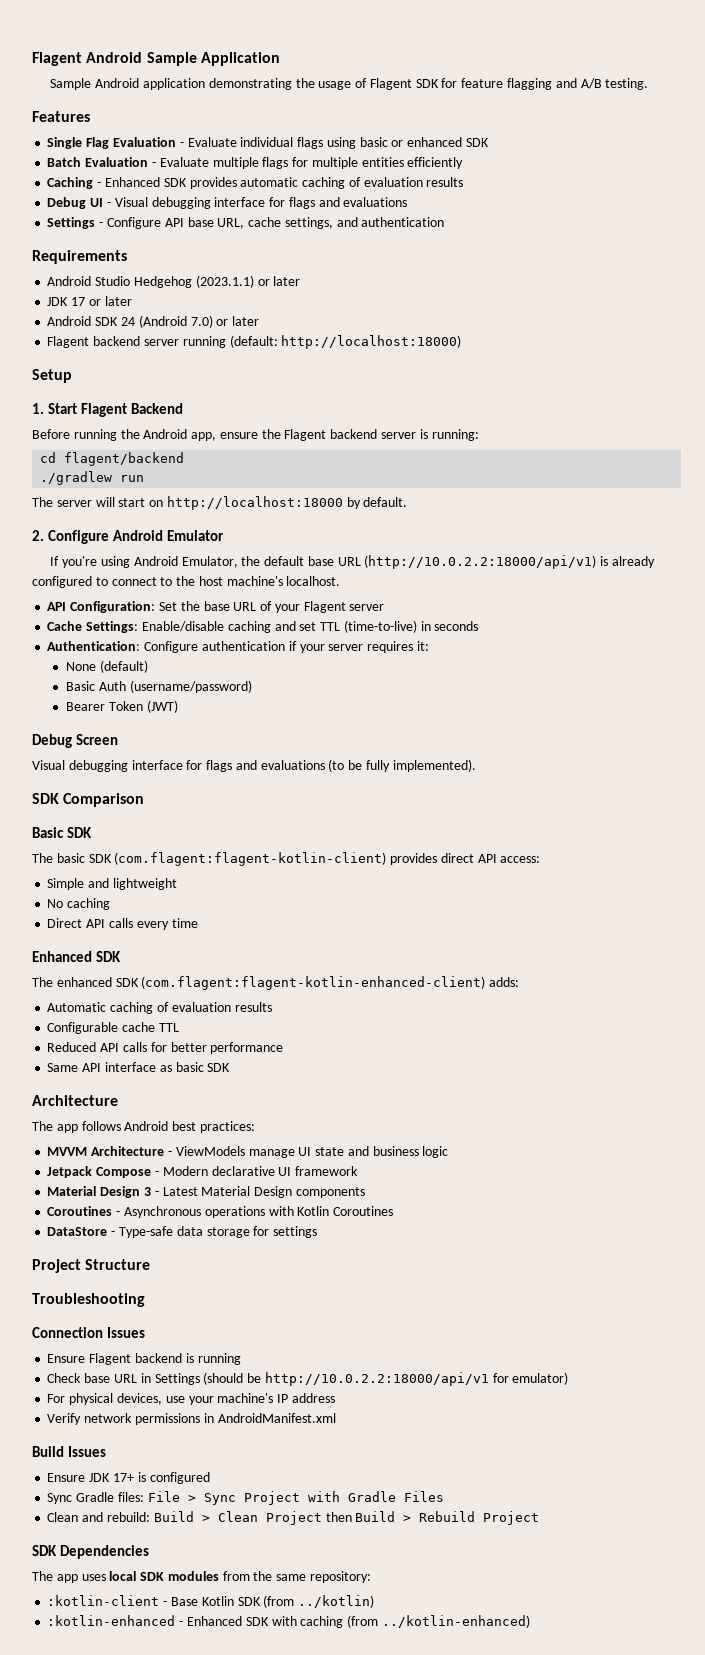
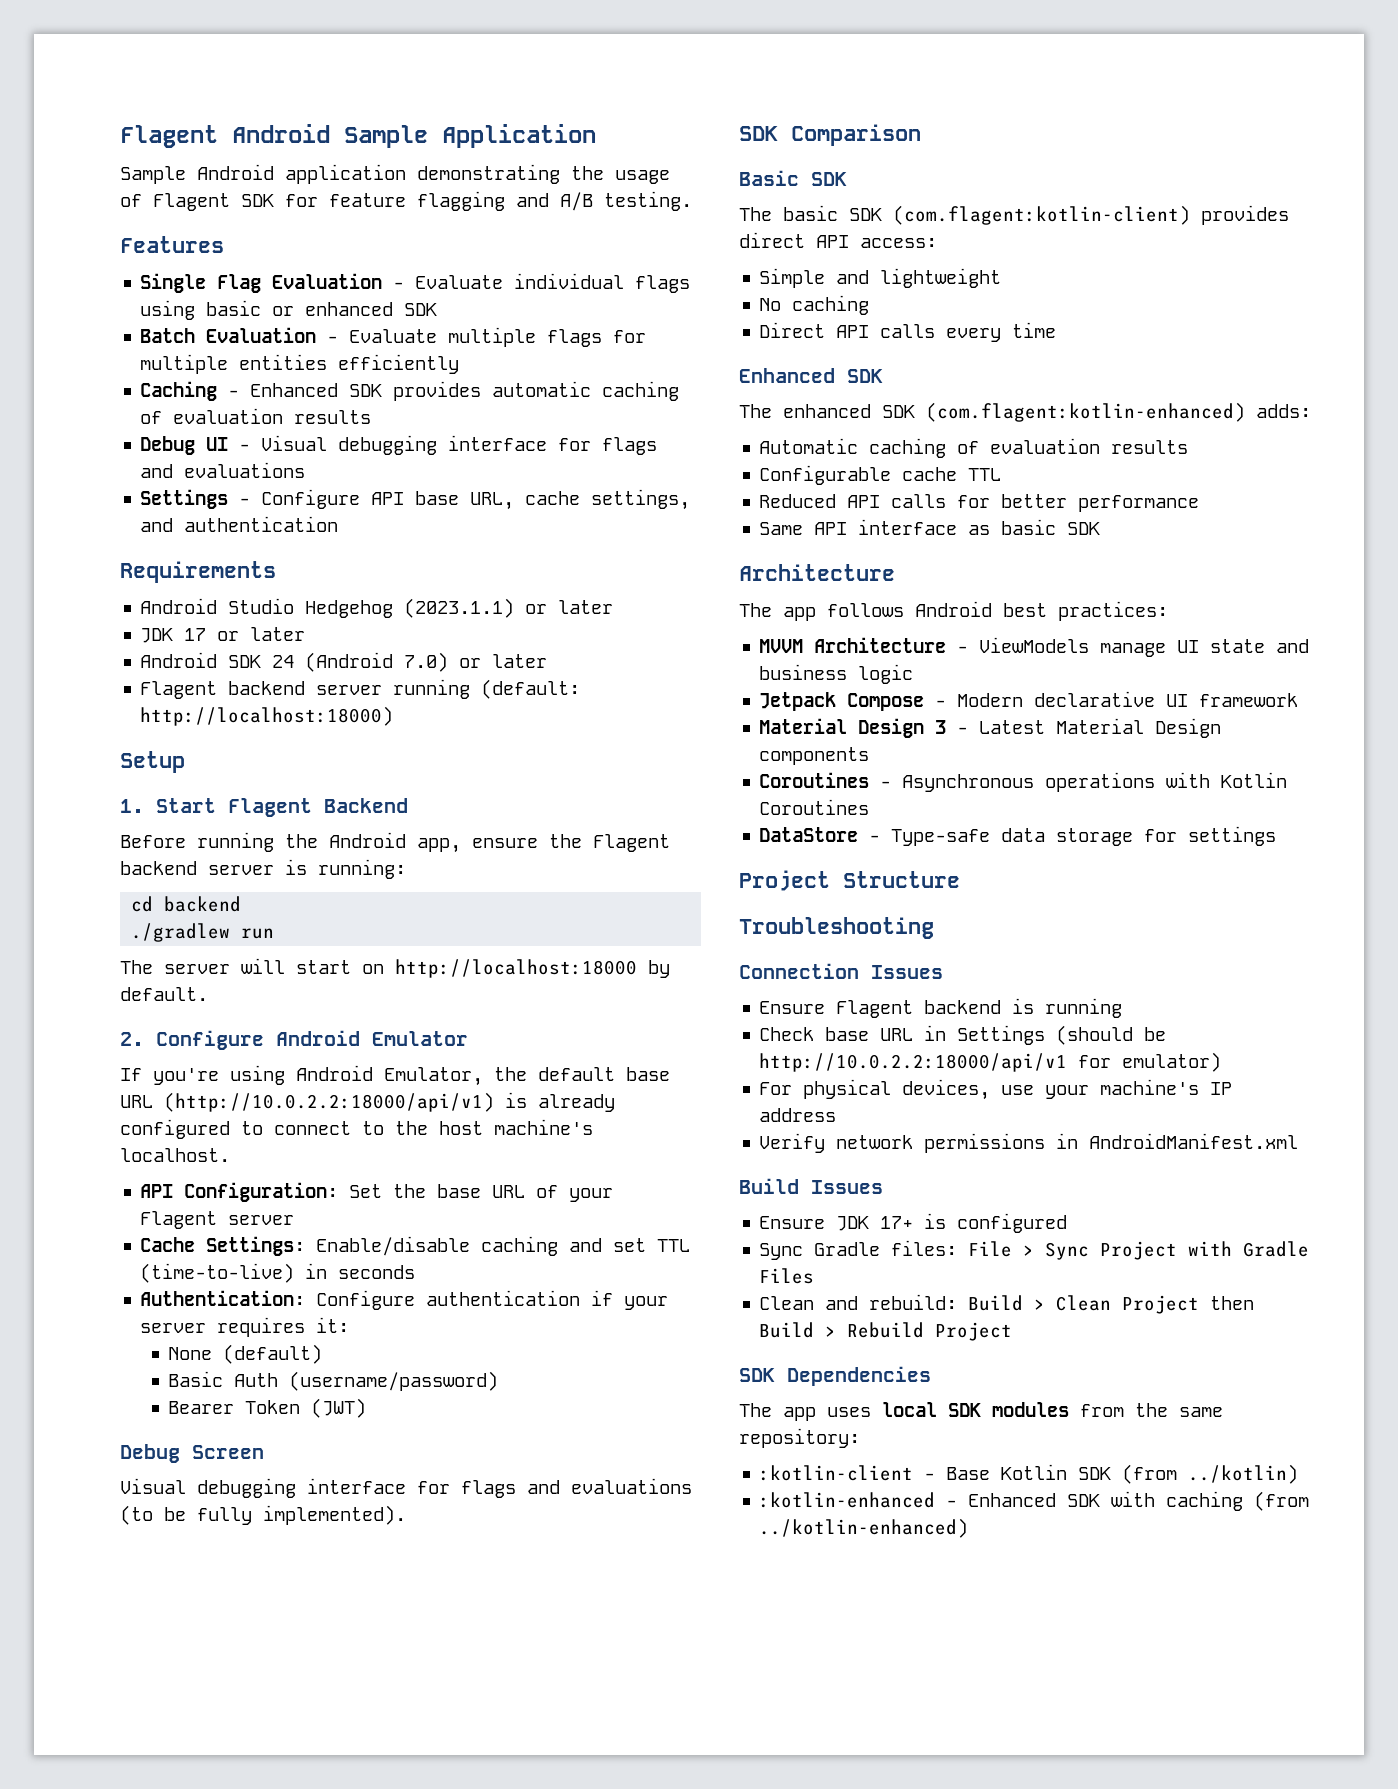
[64,452,185,466] flagent/backend -> [164,896,242,912] backend
[114,852,387,866] (com.flagent:flagent-kotlin-client) -> [893,205,1190,225] (com.flagent:kotlin-client)
[141,976,486,990] (com.flagent:flagent-kotlin-enhanced-client) -> [926,402,1245,422] (com.flagent:kotlin-enhanced)

